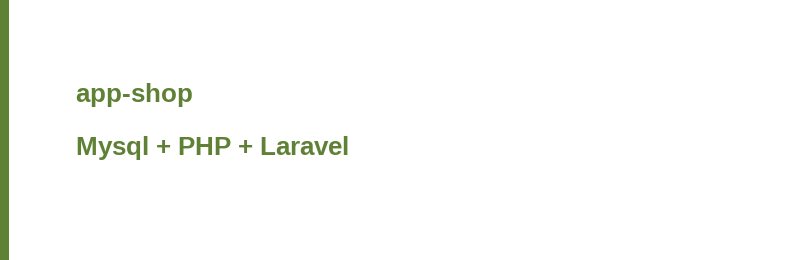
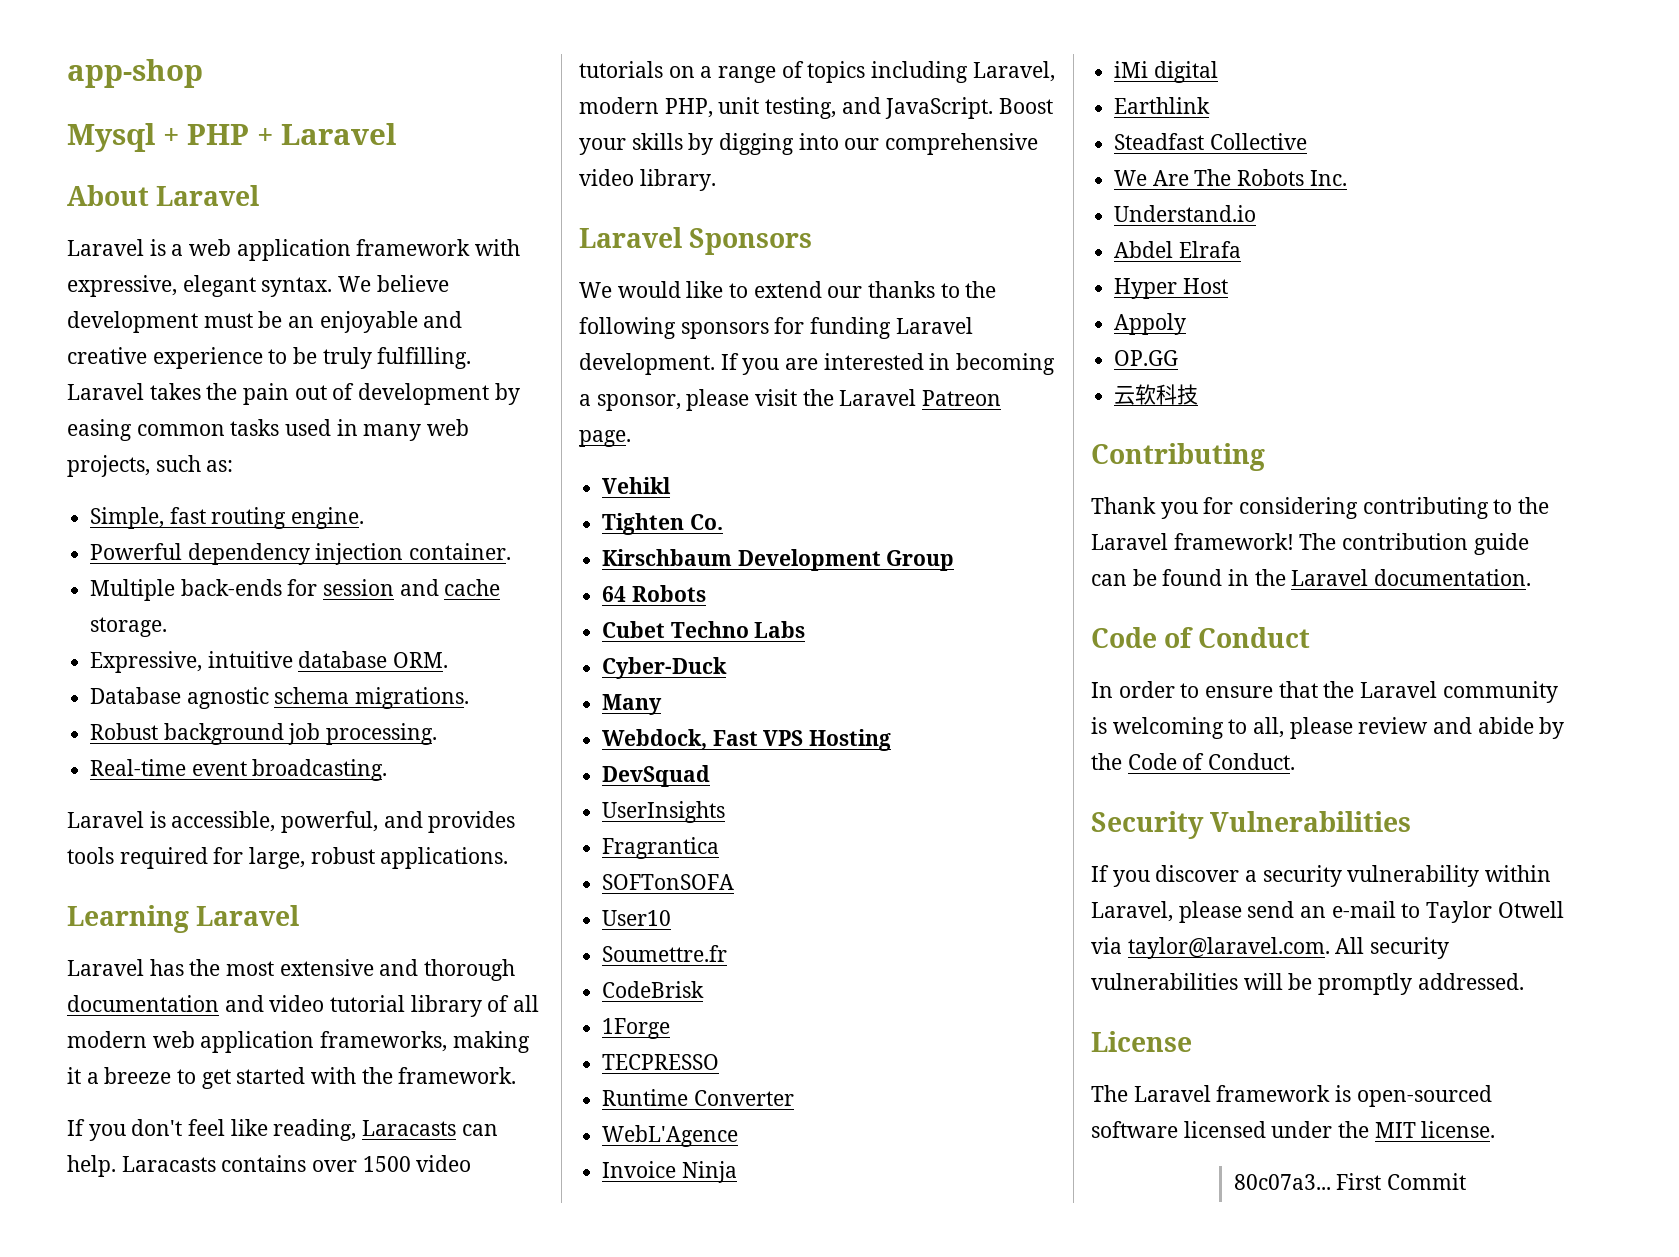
(350, 145) none -> [67,185,260,206] [67,239,521,261] [67,275,449,297] [67,311,463,333] [67,347,472,369] [67,383,520,405] [67,419,470,441] [67,455,234,477] [90,507,365,529] [90,543,512,565] [90,579,501,601] [90,617,168,637] [90,651,449,673] [90,687,470,709] [90,723,438,745] [90,759,388,781] [67,811,516,833] [67,847,509,869] [67,905,300,933] [67,959,516,981] [67,995,540,1017] [67,1031,530,1053] [67,1067,517,1089] [67,1119,498,1141] [67,1155,472,1177] [579,61,1055,83] [579,97,1054,119] [579,133,1039,155] [579,169,716,191] [579,227,813,255] [579,281,997,298] [579,317,973,339] [579,353,1056,375] [579,389,1002,411] [579,430,631,447] [602,477,672,494] [602,513,723,535] [602,549,955,571] [602,585,706,602] [602,621,806,638] [602,657,728,679] [602,694,663,715] [602,729,892,751] [602,765,711,787] [602,801,726,823] [602,837,720,859] [602,874,735,890] [602,910,672,926] [602,945,728,962] [602,981,705,998] [602,1018,671,1039] [602,1054,720,1070] [602,1089,794,1106] [602,1125,739,1147] [602,1161,737,1183] [1114,61,1218,83] [1114,97,1211,114] [1114,133,1307,150] [1114,169,1347,186] [1114,205,1257,222] [1114,241,1241,258] [1114,278,1228,299] [1114,313,1187,335] [1114,350,1179,366] [1114,384,1199,405] [1091,443,1265,471] [1091,497,1550,519] [1091,533,1529,555] [1091,569,1532,586] [1091,627,1311,648] [1091,681,1558,703] [1091,717,1565,739] [1091,753,1296,770] [1091,811,1412,839] [1091,865,1552,887] [1091,901,1564,923] [1091,937,1450,959] [1091,973,1524,995] [1091,1031,1192,1052] [1091,1085,1492,1107] [1091,1121,1496,1138] [1233,1173,1467,1190] // About Laravel // Laravel is a web application framework with expressive, elegant syntax. We believe development must be an enjoyable and creative experience to be truly fulfilling. Laravel takes the pain out of development by easing common tasks used in many web projects, such as: // Simple, fast routing engine. // Powerful dependency injection container. // Multiple back-ends for session and cache storage. // Expressive, intuitive database ORM. // Database agnostic schema migrations. // Robust background job processing. // Real-time event broadcasting. // Laravel is accessible, powerful, and provides tools required for large, robust applications. // Learning Laravel // Laravel has the most extensive and thorough documentation and video tutorial library of all modern web application frameworks, making it a breeze to get started with the framework. // If you don't feel like reading, Laracasts can help. Laracasts contains over 1500 video tutorials on a range of topics including Laravel, modern PHP, unit testing, and JavaScript. Boost your skills by digging into our comprehensive video library. // Laravel Sponsors // We would like to extend our thanks to the following sponsors for funding Laravel development. If you are interested in becoming a sponsor, please visit the Laravel Patreon page. // Vehikl // Tighten Co. // Kirschbaum Development Group // 64 Robots // Cubet Techno Labs // Cyber-Duck // Many // Webdock, Fast VPS Hosting // DevSquad // UserInsights // Fragrantica // SOFTonSOFA // User10 // Soumettre.fr // CodeBrisk // 1Forge // TECPRESSO // Runtime Converter // WebL'Agence // Invoice Ninja // iMi digital // Earthlink // Steadfast Collective // We Are The Robots Inc. // Understand.io // Abdel Elrafa // Hyper Host // Appoly // OP.GG // 云软科技 // Contributing // Thank you for considering contributing to the Laravel framework! The contribution guide can be found in the Laravel documentation. // Code of Conduct // In order to ensure that the Laravel community is welcoming to all, please review and abide by the Code of Conduct. // Security Vulnerabilities // If you discover a security vulnerability within Laravel, please send an e-mail to Taylor Otwell via taylor@laravel.com. All security vulnerabilities will be promptly addressed. // License // The Laravel framework is open-sourced software licensed under the MIT license. // 80c07a3... First Commit

